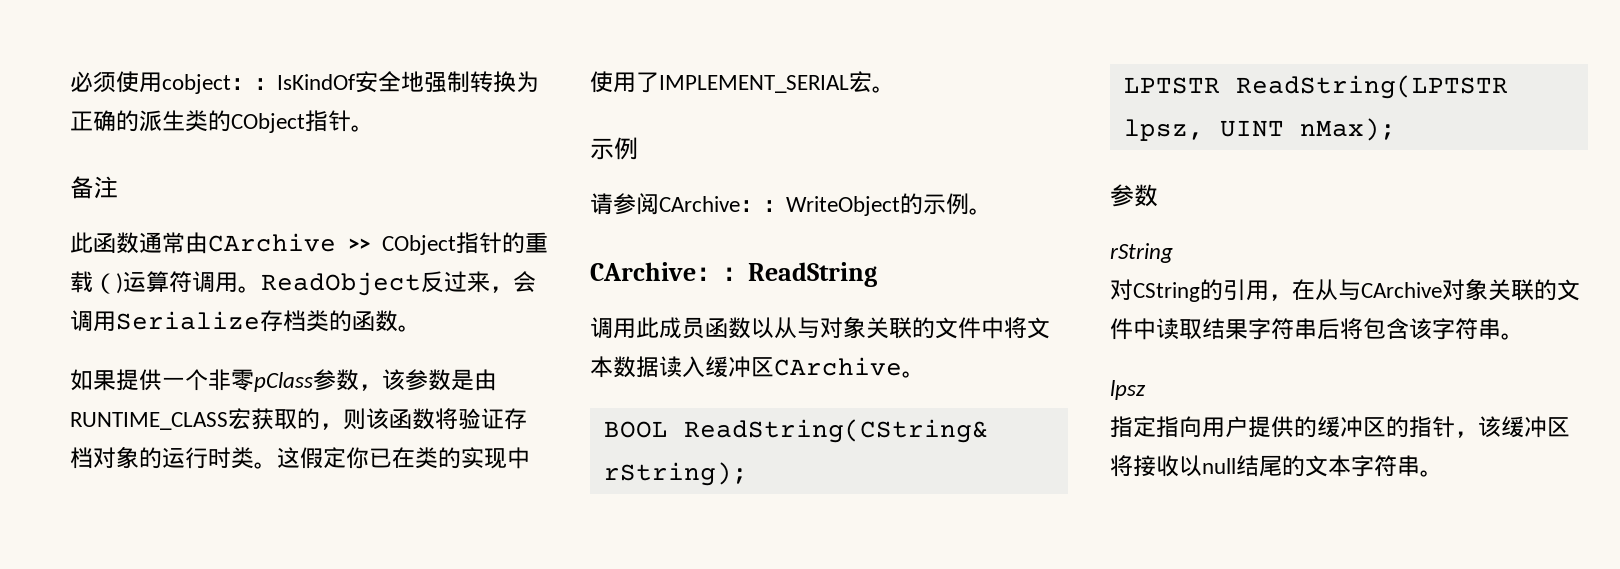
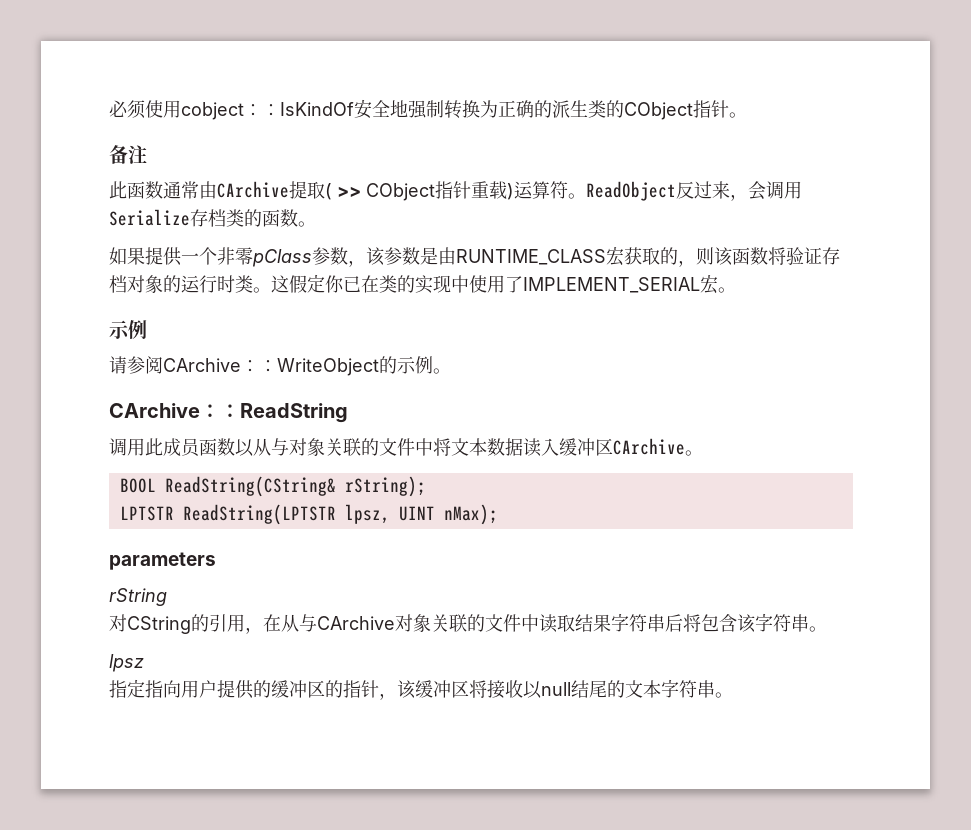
(336, 242) none -> [289,181,332,200] 提取(
[502,232,548,254] [70,271,116,294] 的重载（ -> [471,181,507,199] 重载
[192,271,238,293] 调用 -> (568, 190) none
[1110,184,1158,207] 参数 -> [109,552,216,570] parameters

